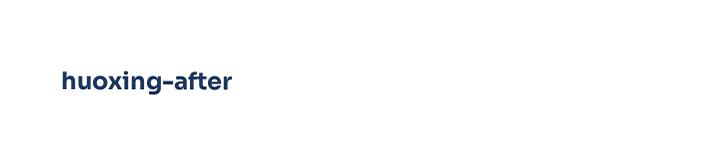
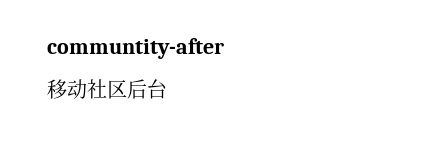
[60,70,233,96] huoxing-after -> [47,38,224,59] [47,79,167,99] communtity-after // 移动社区后台

